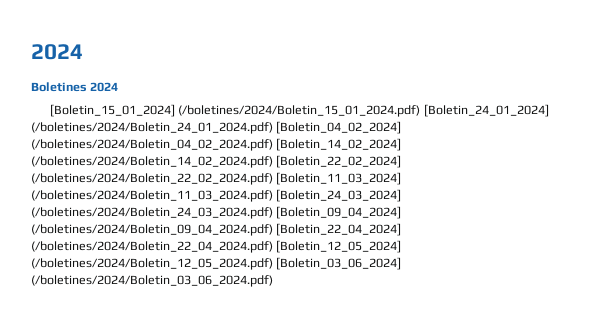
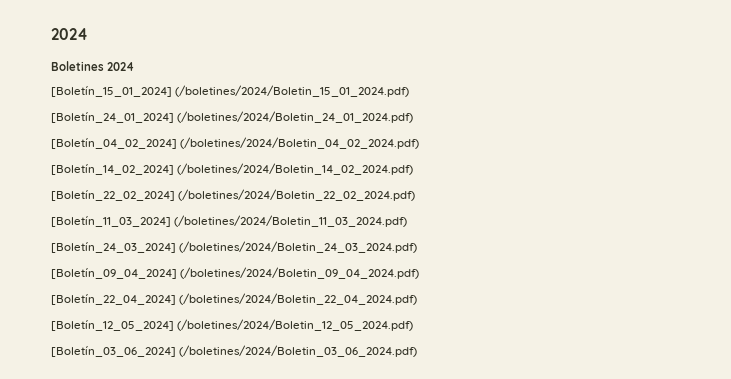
[50,104,176,117] [Boletin_15_01_2024] -> [51,86,172,97] [Boletín_15_01_2024]
[423,104,549,117] [Boletin_24_01_2024] -> [51,112,174,123] // [Boletín_24_01_2024]
[276,121,402,134] [Boletin_04_02_2024] -> [51,138,177,149] // [Boletín_04_02_2024]
[276,138,402,151] [Boletin_14_02_2024] -> [51,164,174,175] // [Boletín_14_02_2024]
[276,155,402,168] [Boletin_22_02_2024] -> [51,190,175,201] // [Boletín_22_02_2024]
[276,172,402,185] [Boletin_11_03_2024] -> [51,216,171,227] // [Boletín_11_03_2024]
[276,189,402,202] [Boletin_24_03_2024] -> [51,242,176,253] // [Boletín_24_03_2024]
[276,206,402,219] [Boletin_09_04_2024] -> [51,268,177,279] // [Boletín_09_04_2024]
[276,223,402,236] [Boletin_22_04_2024] -> [51,294,176,305] // [Boletín_22_04_2024]
[276,240,402,253] [Boletin_12_05_2024] -> [51,320,174,331] // [Boletín_12_05_2024]
[276,257,402,270] [Boletin_03_06_2024] -> [51,346,176,357] // [Boletín_03_06_2024]

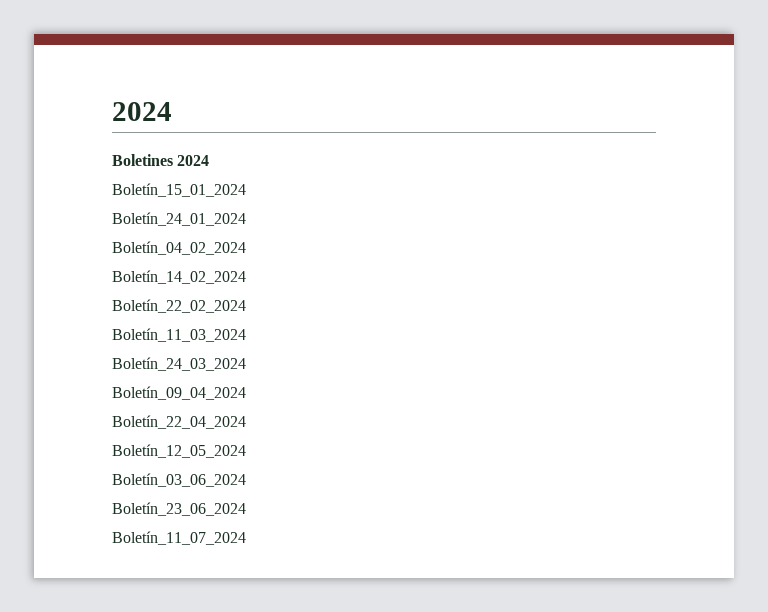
[51,85,410,97] [51,111,414,123] [51,137,420,149] [51,163,414,175] [51,189,416,201] [51,215,408,227] [51,241,418,253] [51,267,420,279] [51,293,418,305] [51,319,414,331] [51,345,418,357] [Boletín_15_01_2024] (/boletines/2024/Boletin_15_01_2024.pdf) // [Boletín_24_01_2024] (/boletines/2024/Boletin_24_01_2024.pdf) // [Boletín_04_02_2024] (/boletines/2024/Boletin_04_02_2024.pdf) // [Boletín_14_02_2024] (/boletines/2024/Boletin_14_02_2024.pdf) // [Boletín_22_02_2024] (/boletines/2024/Boletin_22_02_2024.pdf) // [Boletín_11_03_2024] (/boletines/2024/Boletin_11_03_2024.pdf) // [Boletín_24_03_2024] (/boletines/2024/Boletin_24_03_2024.pdf) // [Boletín_09_04_2024] (/boletines/2024/Boletin_09_04_2024.pdf) // [Boletín_22_04_2024] (/boletines/2024/Boletin_22_04_2024.pdf) // [Boletín_12_05_2024] (/boletines/2024/Boletin_12_05_2024.pdf) // [Boletín_03_06_2024] (/boletines/2024/Boletin_03_06_2024.pdf) -> [112,183,246,197] [112,212,246,226] [112,241,246,255] [112,270,246,284] [112,299,246,313] [112,328,246,342] [112,357,246,371] [112,386,246,400] [112,415,246,429] [112,444,246,458] [112,473,246,487] [112,502,246,516] [112,531,246,545] Boletín_15_01_2024 // Boletín_24_01_2024 // Boletín_04_02_2024 // Boletín_14_02_2024 // Boletín_22_02_2024 // Boletín_11_03_2024 // Boletín_24_03_2024 // Boletín_09_04_2024 // Boletín_22_04_2024 // Boletín_12_05_2024 // Boletín_03_06_2024 // Boletín_23_06_2024 // Boletín_11_07_2024

